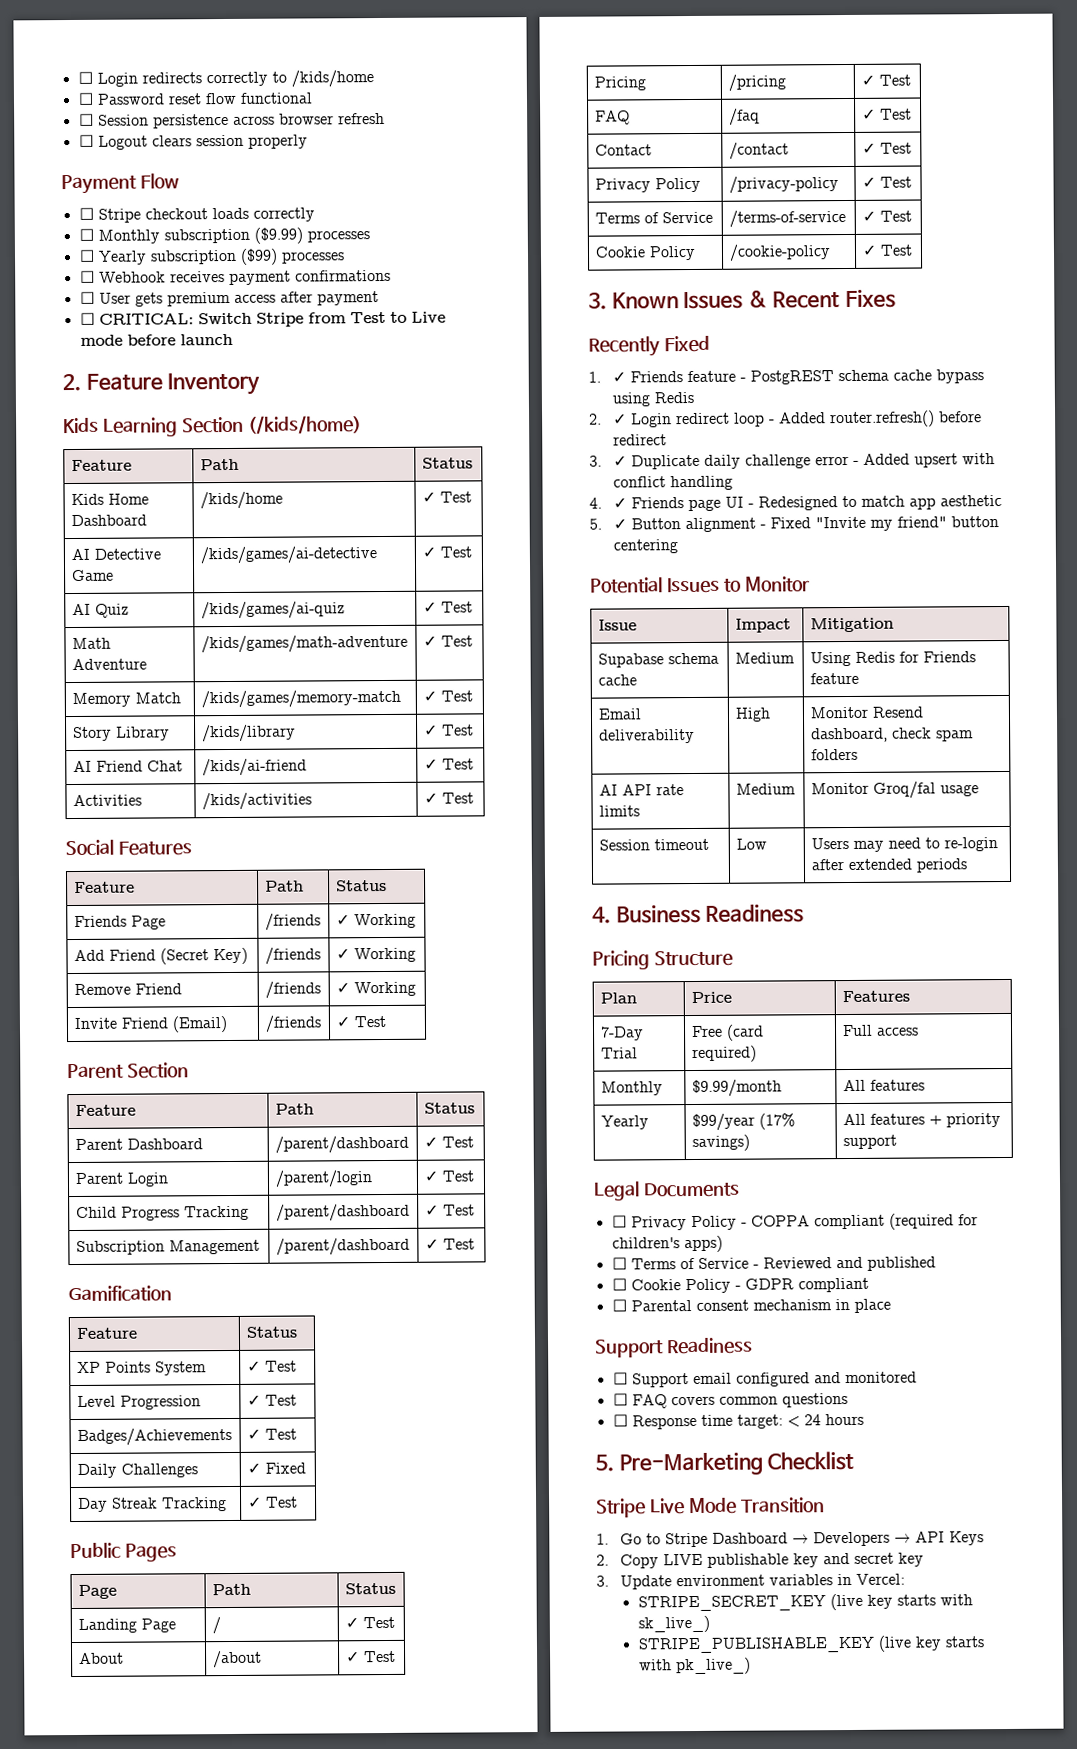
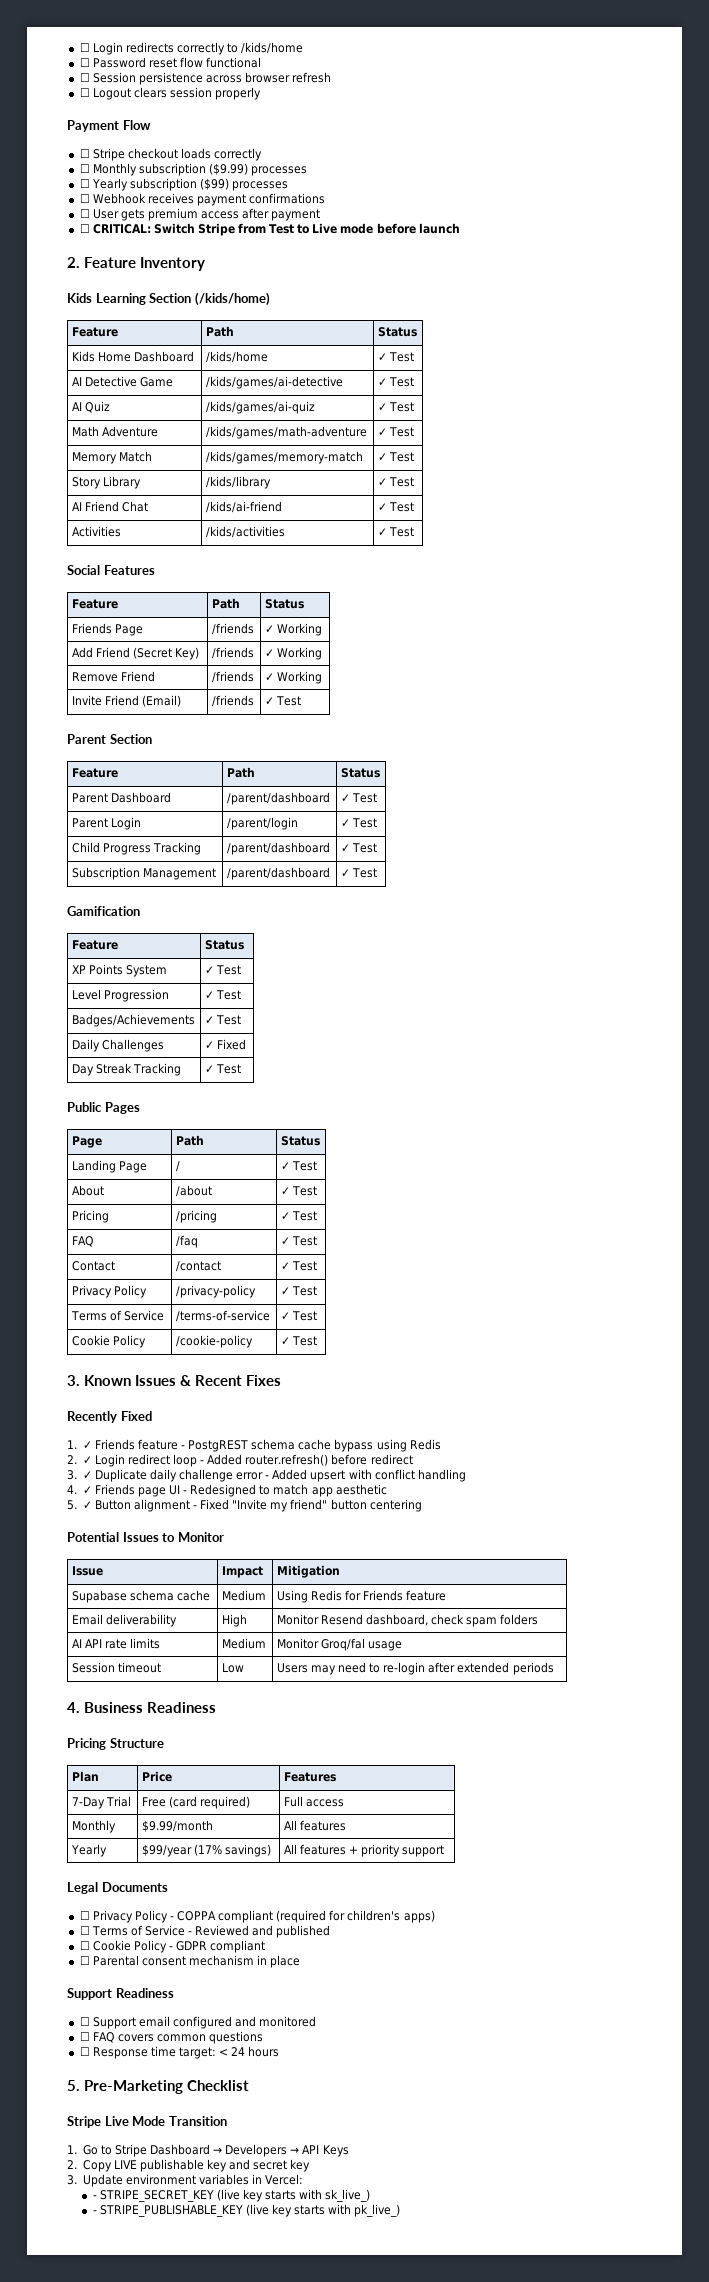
(905, 1579) none -> [92,2195,97,2199] -
(710, 1624) none -> [92,2210,97,2214] -

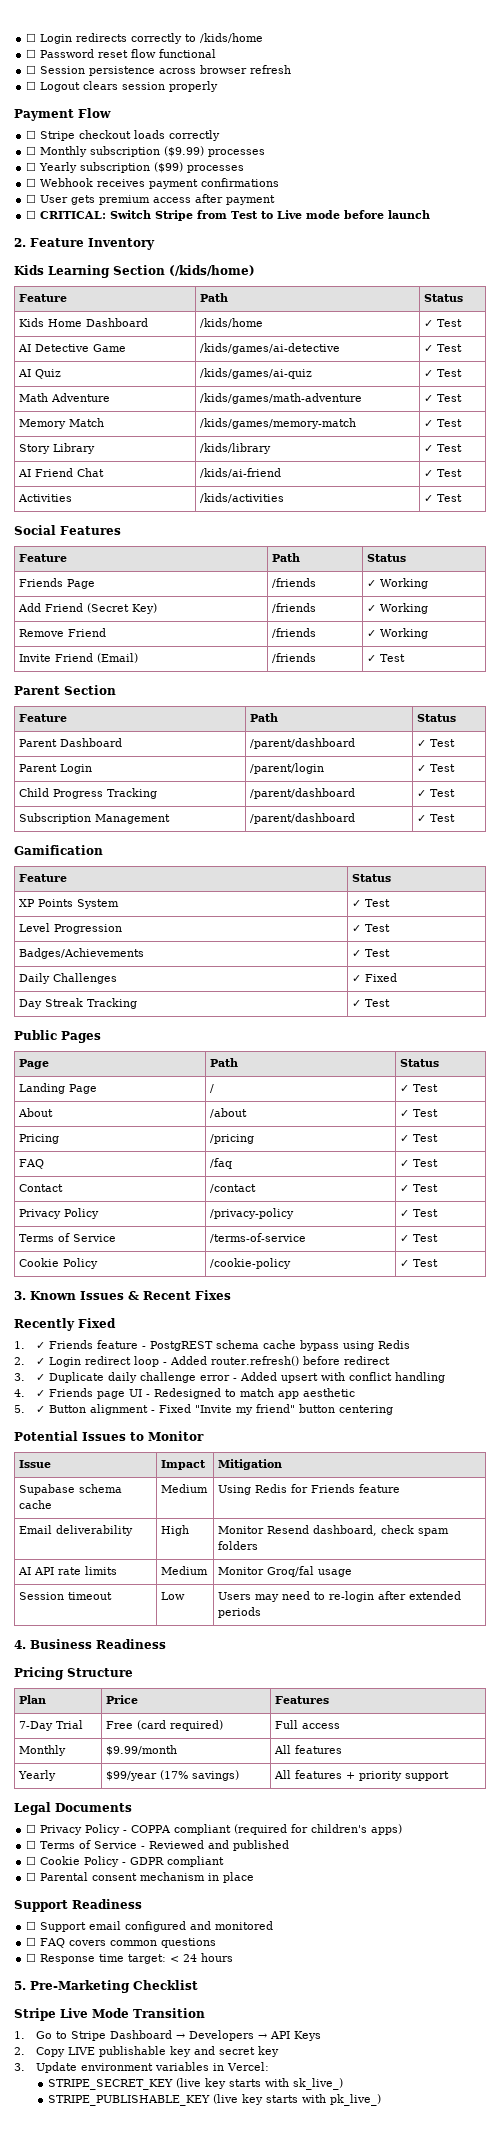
[92,2195,97,2199] - -> (269, 2066) none
[92,2210,97,2214] - -> (343, 2084) none

